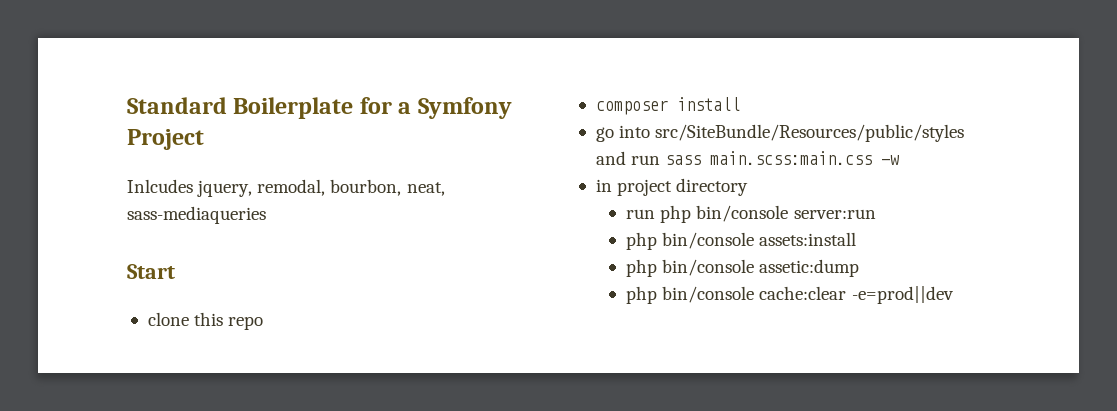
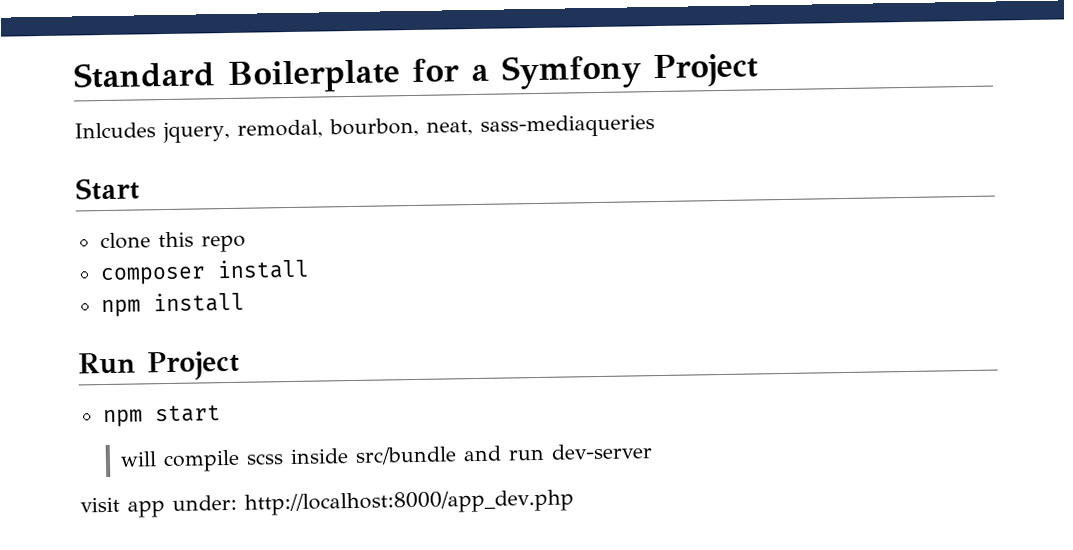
[595,124,965,142] [595,151,900,165] [595,178,749,196] [626,205,876,223] [626,232,857,250] [626,259,860,277] [626,286,954,304] go into src/SiteBundle/Resources/public/styles and run sass main.scss:main.css -w // in project directory // run php bin/console server:run // php bin/console assets:install // php bin/console assetic:dump // php bin/console cache:clear -e=prod||dev -> [100,291,245,318] [78,350,240,381] [102,405,221,428] [120,443,653,473] [80,489,574,518] npm install // Run Project // npm start // will compile scss inside src/bundle and run dev-server // visit app under: http://localhost:8000/app_dev.php

